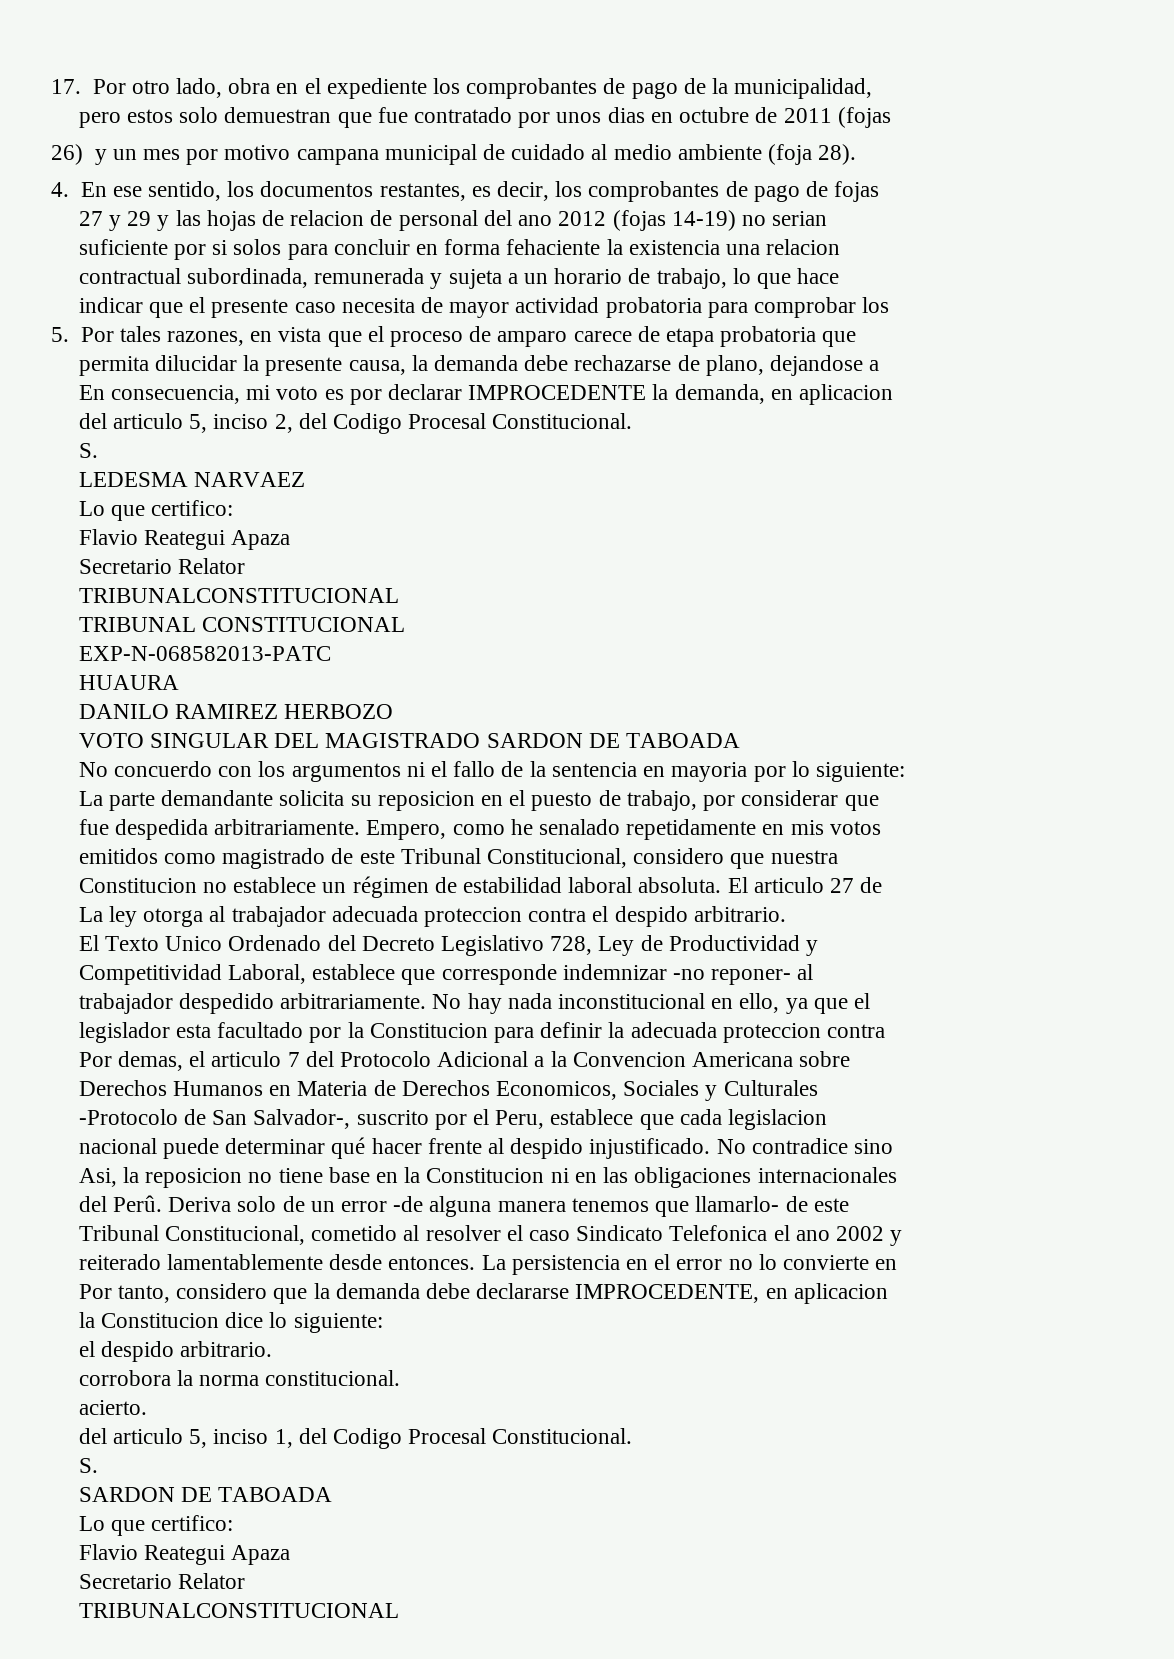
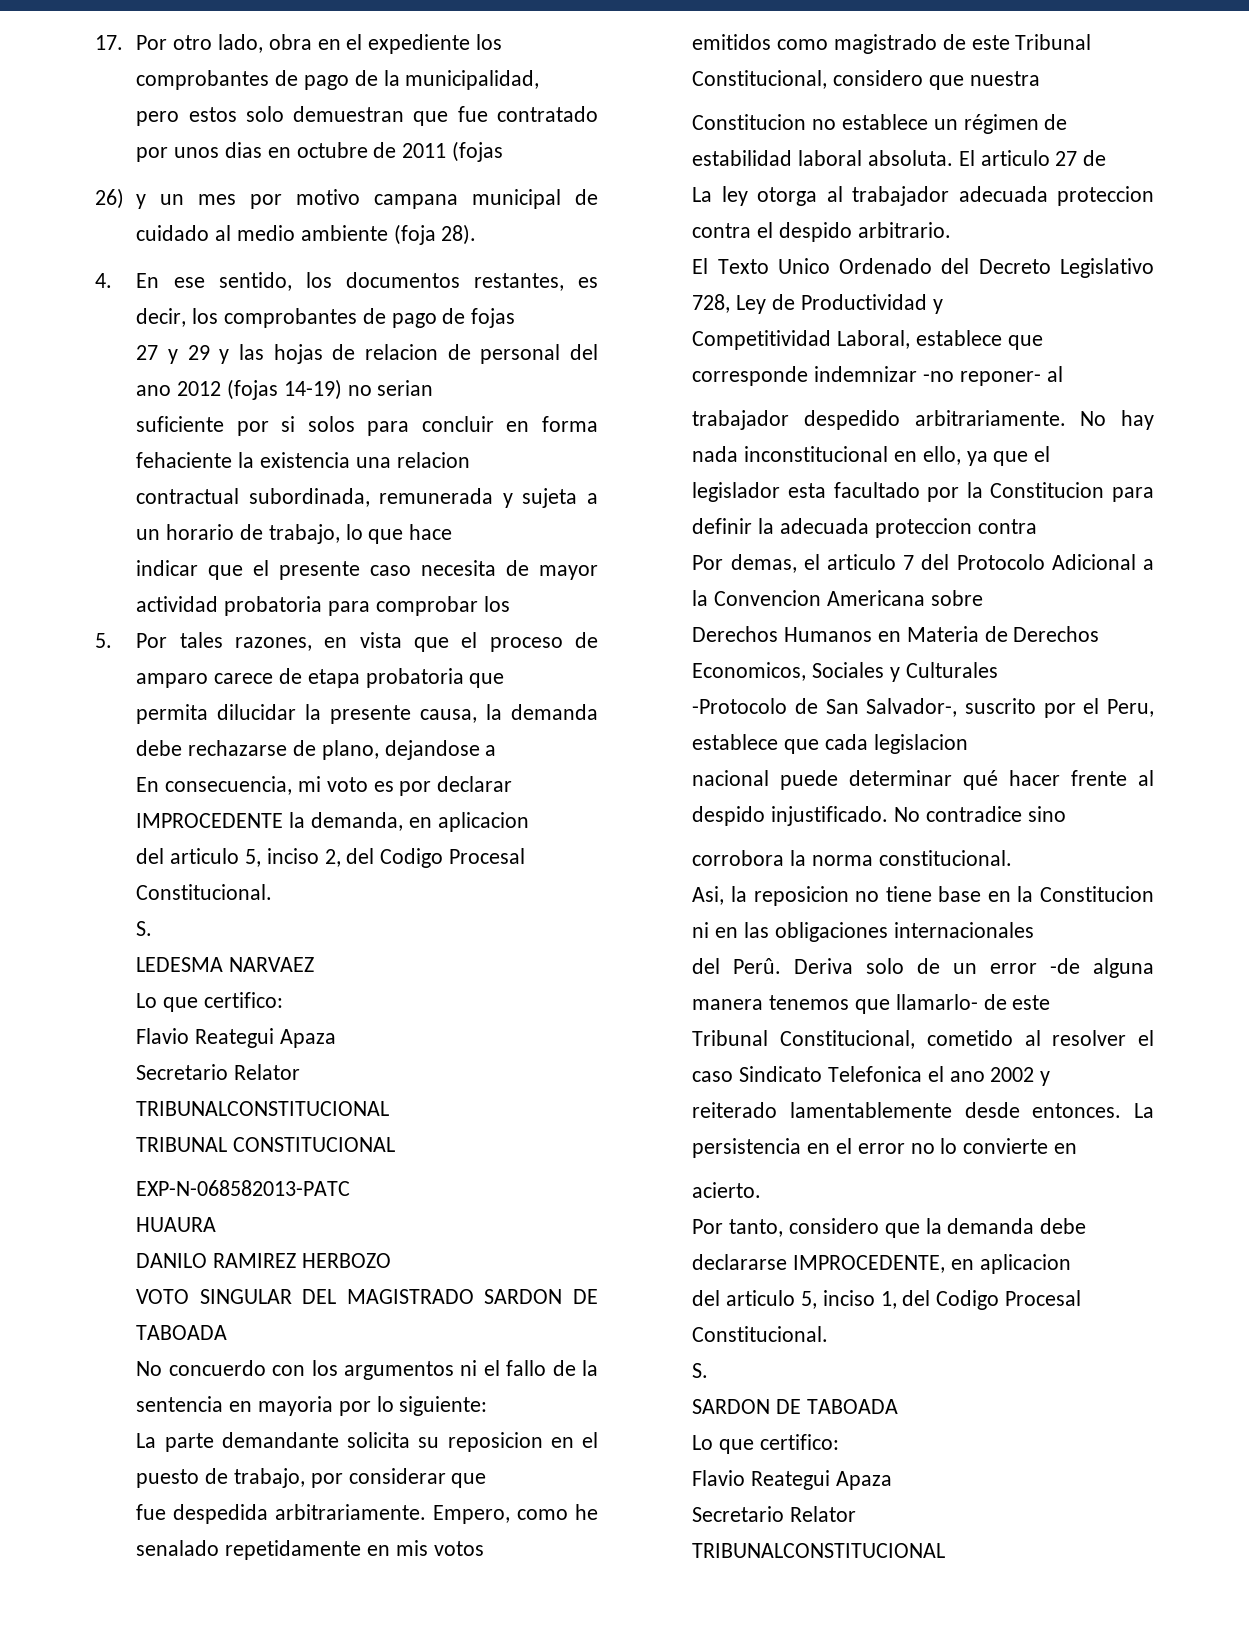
(894, 1146) none -> [692,850,1012,866] // corrobora la norma constitucional.
(898, 1264) none -> [692,1182,762,1198] // acierto.
[78,1312,383,1333] [78,1341,273,1362] [78,1370,401,1386] [78,1400,147,1415] // la Constitucion dice lo siguiente: // el despido arbitrario. // corrobora la norma constitucional. // acierto. -> (1071, 1264) none

